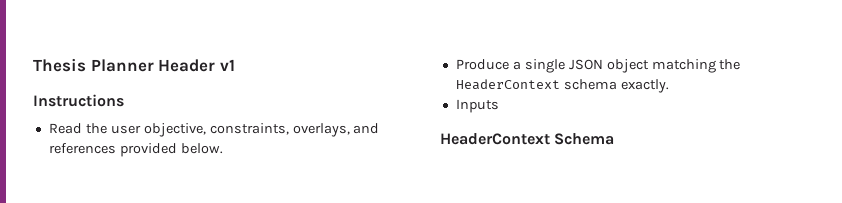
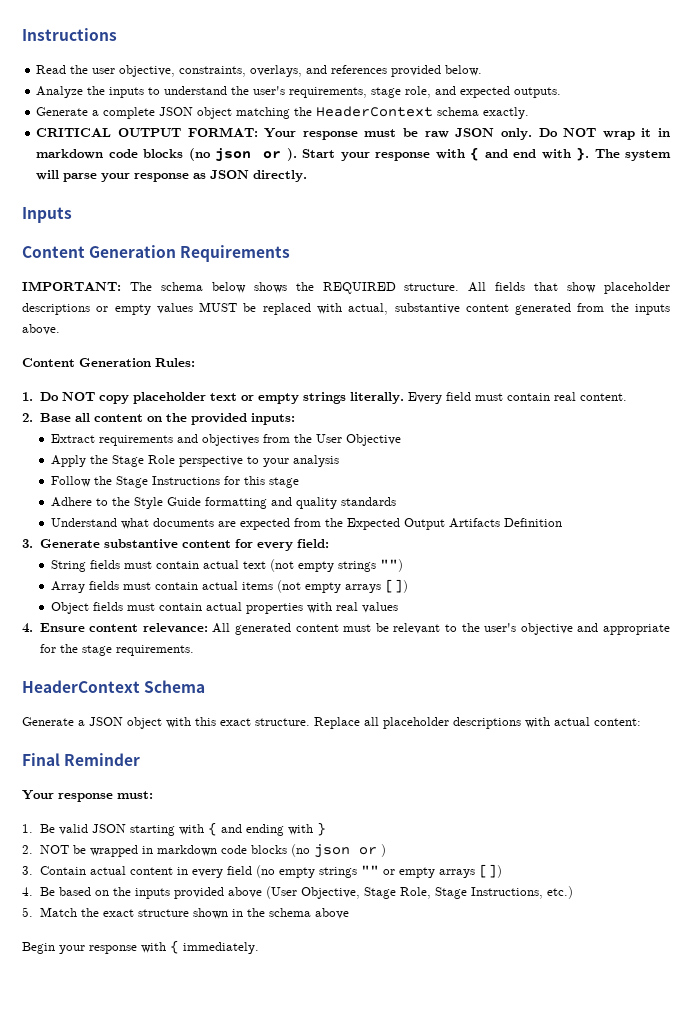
[33,58,235,72] Thesis Planner Header v1 // -> (22, 34) none
[455,59,565,73] Produce a single -> [36,86,562,98] [36,107,156,119] Analyze the inputs to understand the user's requirements, stage role, and expected outputs. // Generate a complete
[455,99,499,113] [440,133,615,145] Inputs // HeaderContext Schema -> [36,127,671,140] [36,147,672,162] [36,170,308,182] [22,207,72,223] [22,245,291,262] [22,281,670,294] [22,302,671,315] [22,324,60,335] [22,358,195,367] [22,392,627,404] [22,413,295,425] [51,434,402,446] [51,455,340,467] [51,476,300,488] [51,497,397,509] [51,518,563,530] [22,539,329,551] [51,559,404,572] [51,579,409,593] [51,602,399,614] [22,623,670,635] [39,644,194,656] [22,680,206,693] [22,717,641,729] [22,753,141,766] [22,790,153,802] [22,822,326,836] [22,844,386,858] [22,864,502,878] [22,886,573,899] [22,907,349,919] [22,940,259,954] CRITICAL OUTPUT FORMAT: Your response must be raw JSON only. Do NOT wrap it in markdown code blocks (no json or ). Start your response with { and end with }. The system will parse your response as JSON directly. // Inputs // Content Generation Requirements // IMPORTANT: The schema below shows the REQUIRED structure. All fields that show placeholder descriptions or empty values MUST be replaced with actual, substantive content generated from the inputs above. // Content Generation Rules: // 1. Do NOT copy placeholder text or empty strings literally. Every field must contain real content. // 2. Base all content on the provided inputs: // Extract requirements and objectives from the User Objective // Apply the Stage Role perspective to your analysis // Follow the Stage Instructions for this stage // Adhere to the Style Guide formatting and quality standards // Understand what documents are expected from the Expected Output Artifacts Definition // 3. Generate substantive content for every field: // String fields must contain actual text (not empty strings "") // Array fields must contain actual items (not empty arrays []) // Object fields must contain actual properties with real values // 4. Ensure content relevance: All generated content must be relevant to the user's objective and appropriate for the stage requirements. // HeaderContext Schema // Generate a JSON object with this exact structure. Replace all placeholder descriptions with actual content: // Final Reminder // Your response must: // 1. Be valid JSON starting with { and ending with } // 2. NOT be wrapped in markdown code blocks (no json or ) // 3. Contain actual content in every field (no empty strings "" or empty arrays []) // 4. Be based on the inputs provided above (User Objective, Stage Role, Stage Instructions, etc.) // 5. Match the exact structure shown in the schema above // Begin your response with { immediately.

